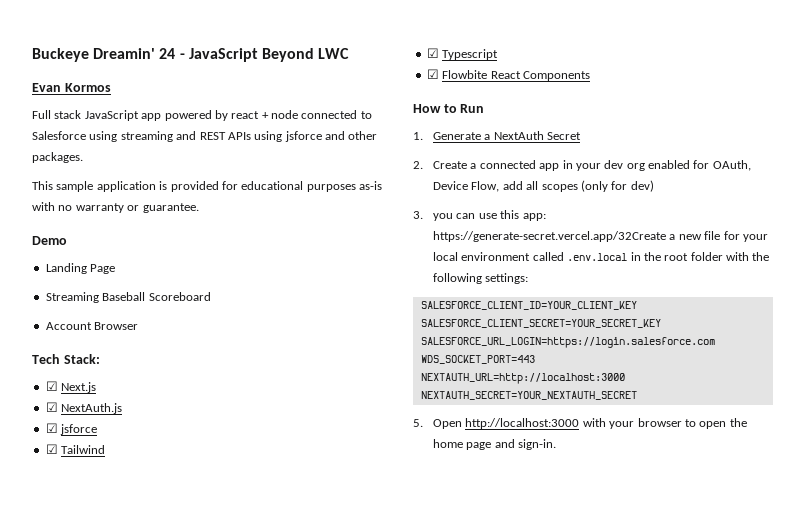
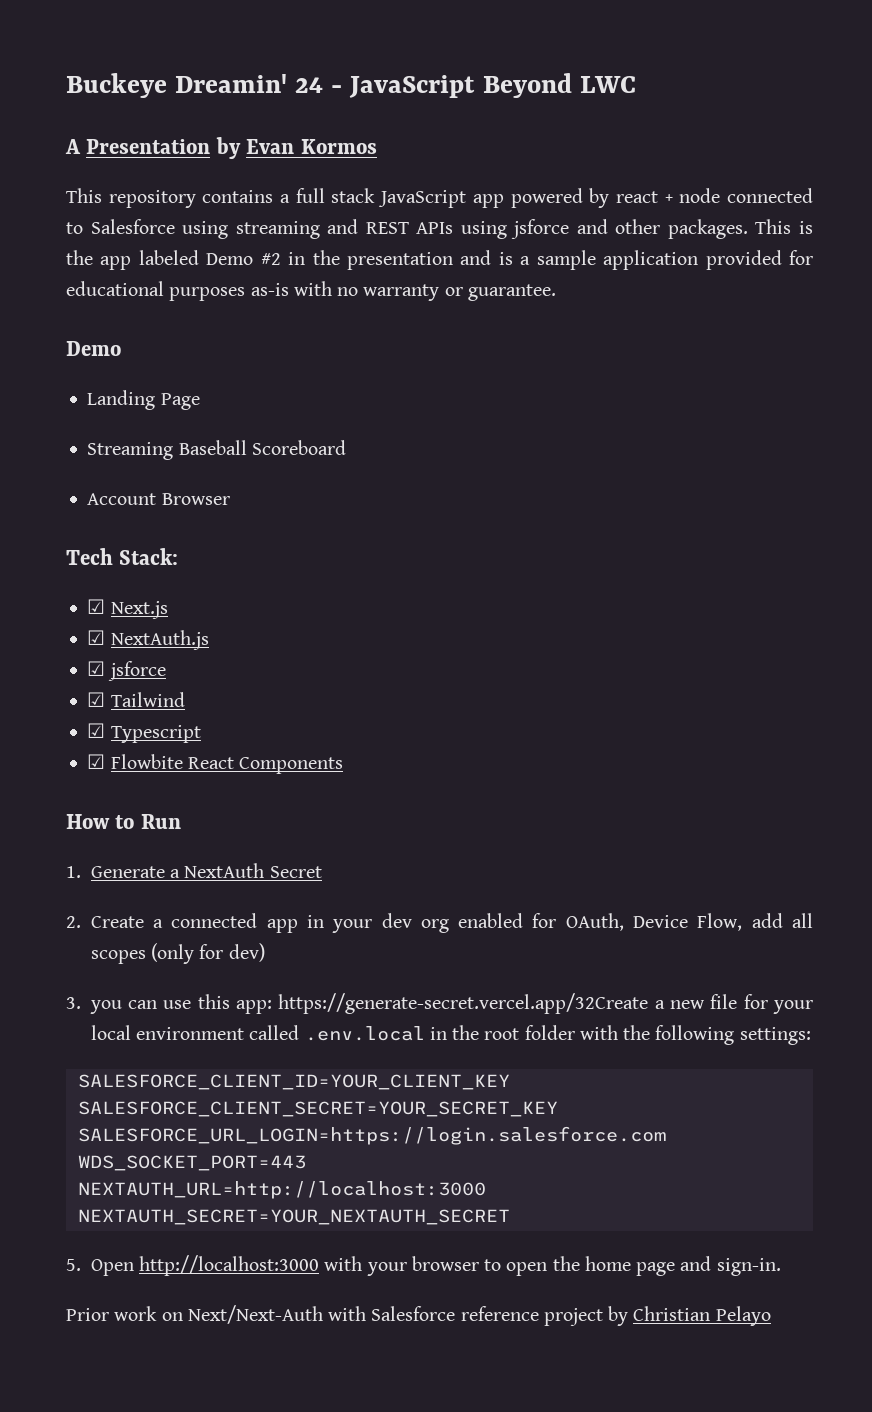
(350, 53) none -> [65,137,241,159] A Presentation by
[32,110,51,119] Full -> [66,188,325,208] This repository contains a full
[32,181,53,190] // This -> [755,219,813,234] [66,250,531,270] This is the app labeled Demo #2 in the presentation and is a
[159,181,168,190] is -> (699, 260) none
(557, 444) none -> [66,1305,771,1326] // Prior work on Next/Next-Auth with Salesforce reference project by Christian Pelayo

